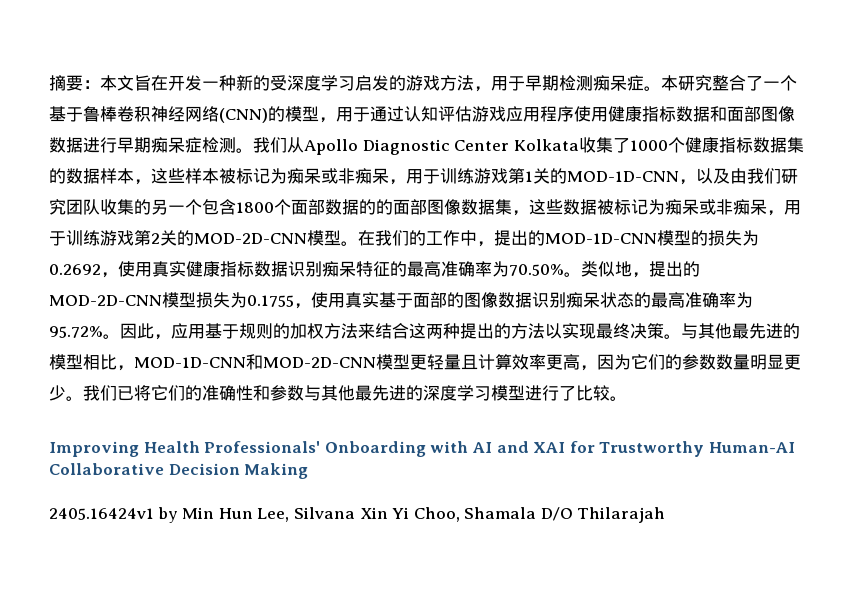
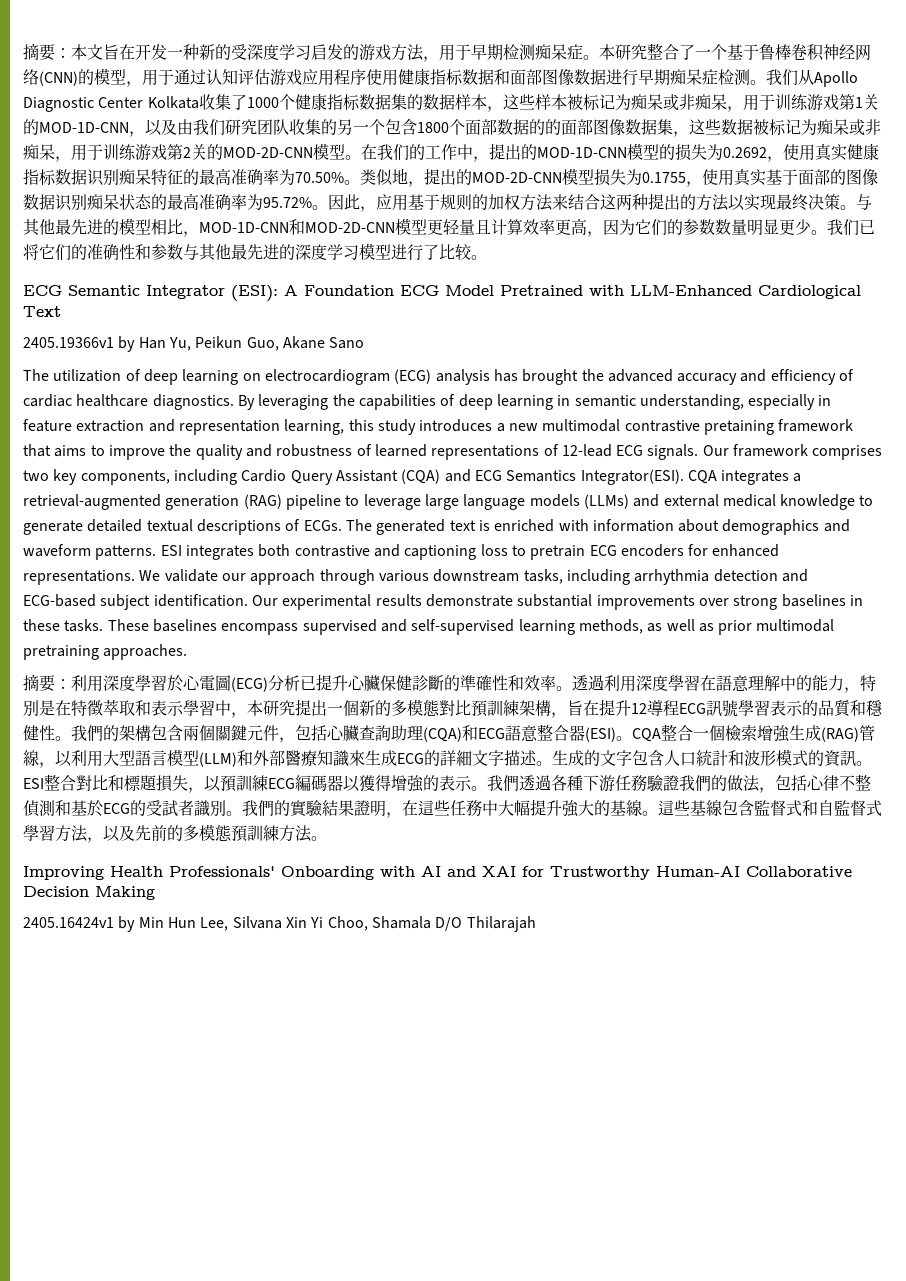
(627, 398) none -> [23,285,861,302] [23,306,61,317] [23,336,365,352] [23,369,855,385] [23,394,832,410] [23,419,854,435] [23,444,883,460] [23,469,802,485] [23,494,874,510] [23,519,850,535] [23,544,780,560] [23,569,808,585] [23,594,863,610] [23,619,835,635] [23,644,188,660] [23,674,876,693] [23,699,883,718] [23,724,875,743] [23,749,872,768] [23,774,871,793] [23,799,882,818] [23,824,327,843] // ECG Semantic Integrator (ESI): A Foundation ECG Model Pretrained with LLM-Enhanced Cardiological Text // 2405.19366v1 by Han Yu, Peikun Guo, Akane Sano // The utilization of deep learning on electrocardiogram (ECG) analysis has brought the advanced accuracy and efficiency of cardiac healthcare diagnostics. By leveraging the capabilities of deep learning in semantic understanding, especially in feature extraction and representation learning, this study introduces a new multimodal contrastive pretaining framework that aims to improve the quality and robustness of learned representations of 12-lead ECG signals. Our framework comprises two key components, including Cardio Query Assistant (CQA) and ECG Semantics Integrator(ESI). CQA integrates a retrieval-augmented generation (RAG) pipeline to leverage large language models (LLMs) and external medical knowledge to generate detailed textual descriptions of ECGs. The generated text is enriched with information about demographics and waveform patterns. ESI integrates both contrastive and captioning loss to pretrain ECG encoders for enhanced representations. We validate our approach through various downstream tasks, including arrhythmia detection and ECG-based subject identification. Our experimental results demonstrate substantial improvements over strong baselines in these tasks. These baselines encompass supervised and self-supervised learning methods, as well as prior multimodal pretraining approaches. // 摘要：利用深度學習於心電圖(ECG)分析已提升心臟保健診斷的準確性和效率。透過利用深度學習在語意理解中的能力，特別是在特徵萃取和表示學習中，本研究提出一個新的多模態對比預訓練架構，旨在提升12導程ECG訊號學習表示的品質和穩健性。我們的架構包含兩個關鍵元件，包括心臟查詢助理(CQA)和ECG語意整合器(ESI)。CQA整合一個檢索增強生成(RAG)管線，以利用大型語言模型(LLM)和外部醫療知識來生成ECG的詳細文字描述。生成的文字包含人口統計和波形模式的資訊。ESI整合對比和標題損失，以預訓練ECG編碼器以獲得增強的表示。我們透過各種下游任務驗證我們的做法，包括心律不整偵測和基於ECG的受試者識別。我們的實驗結果證明，在這些任務中大幅提升強大的基線。這些基線包含監督式和自監督式學習方法，以及先前的多模態預訓練方法。

